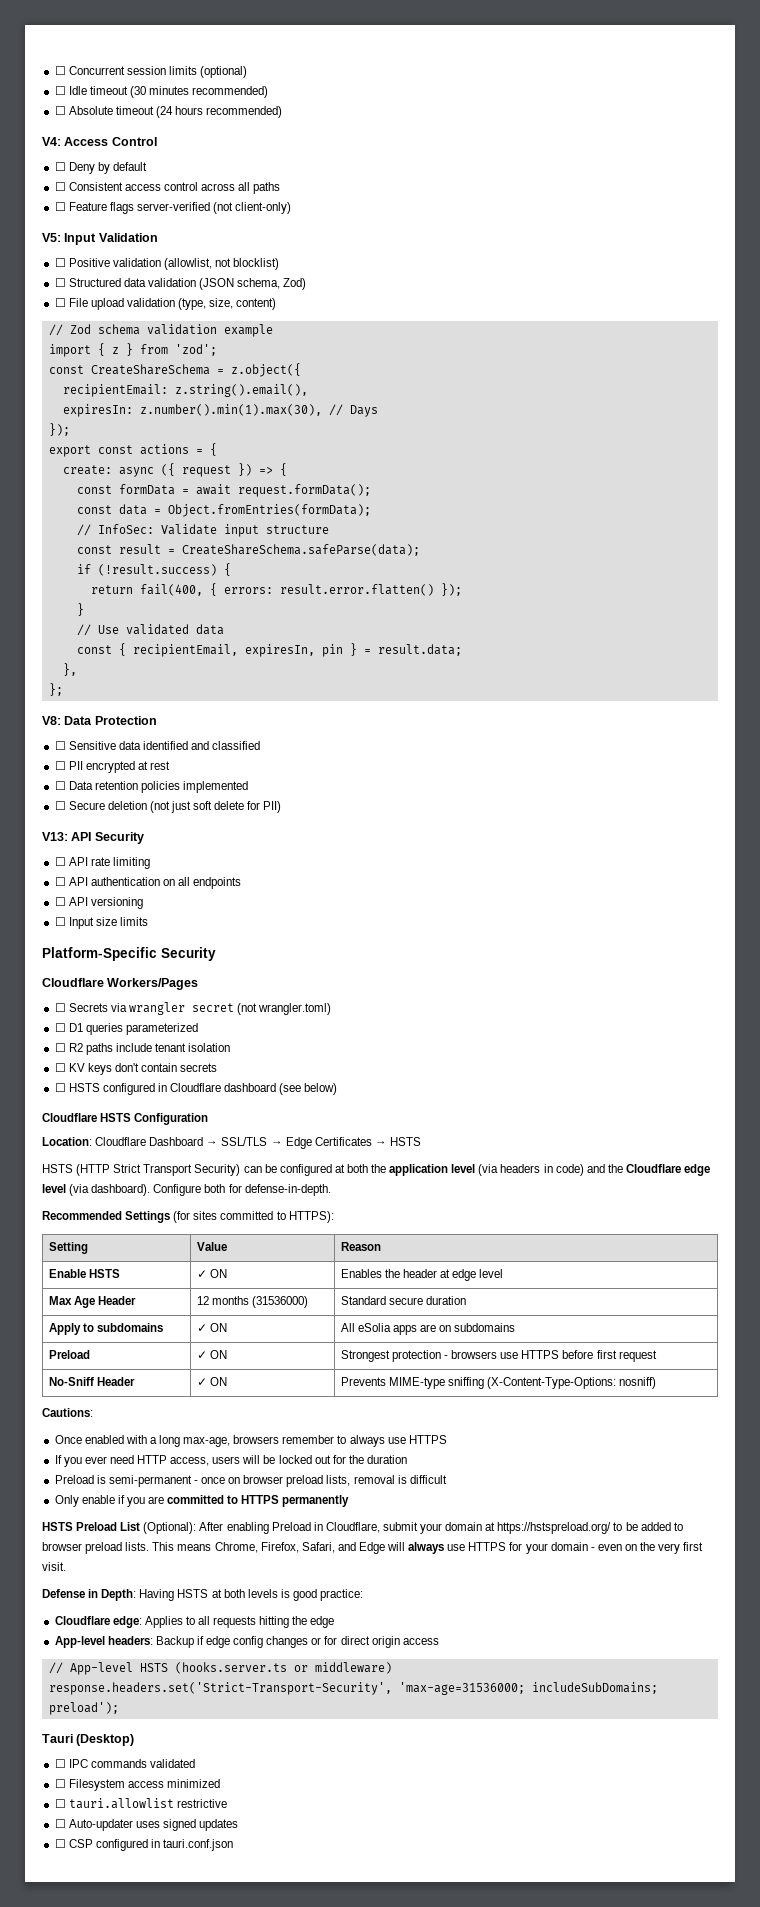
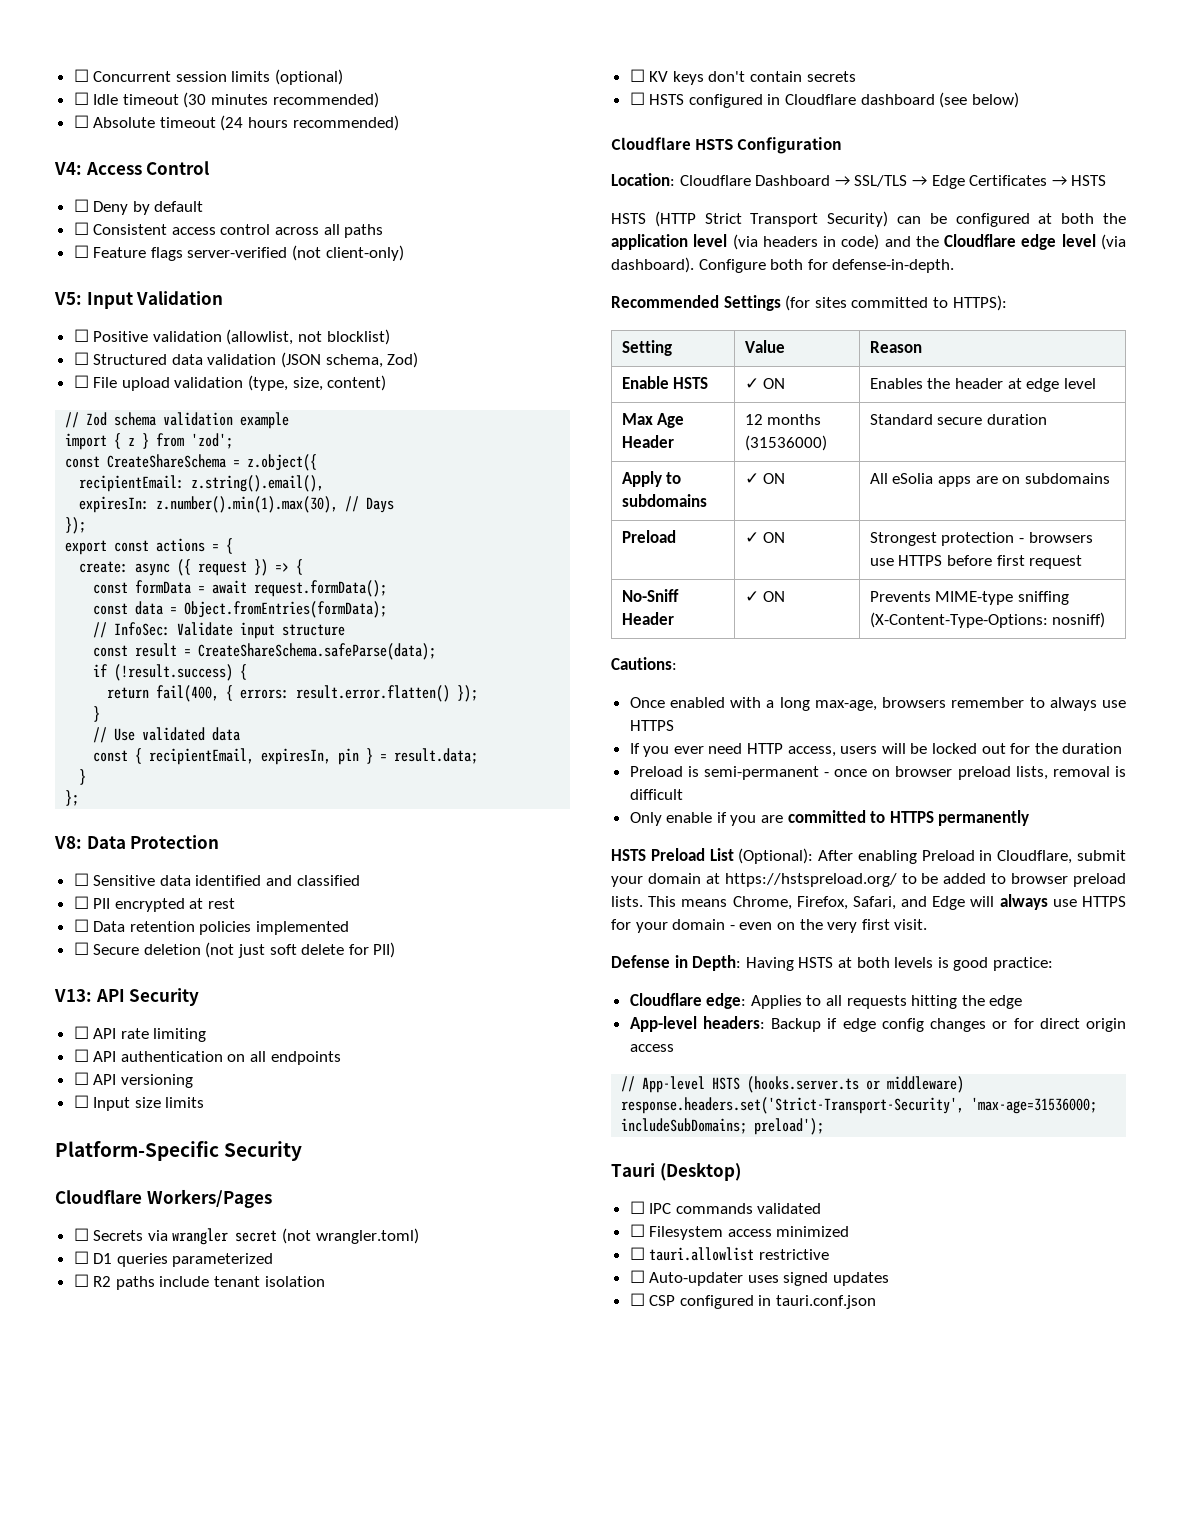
[62,663,77,676] }, -> [79,769,87,785] }

